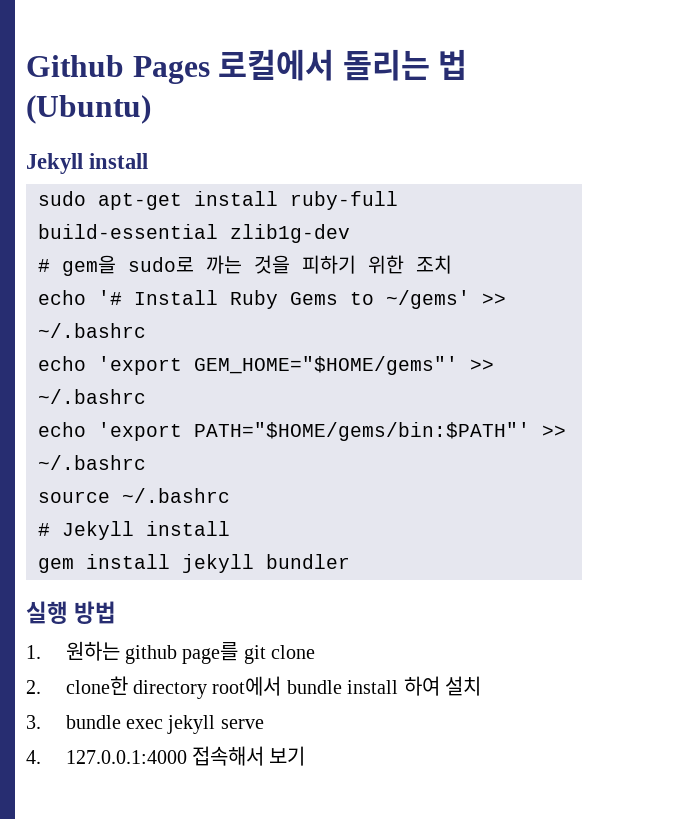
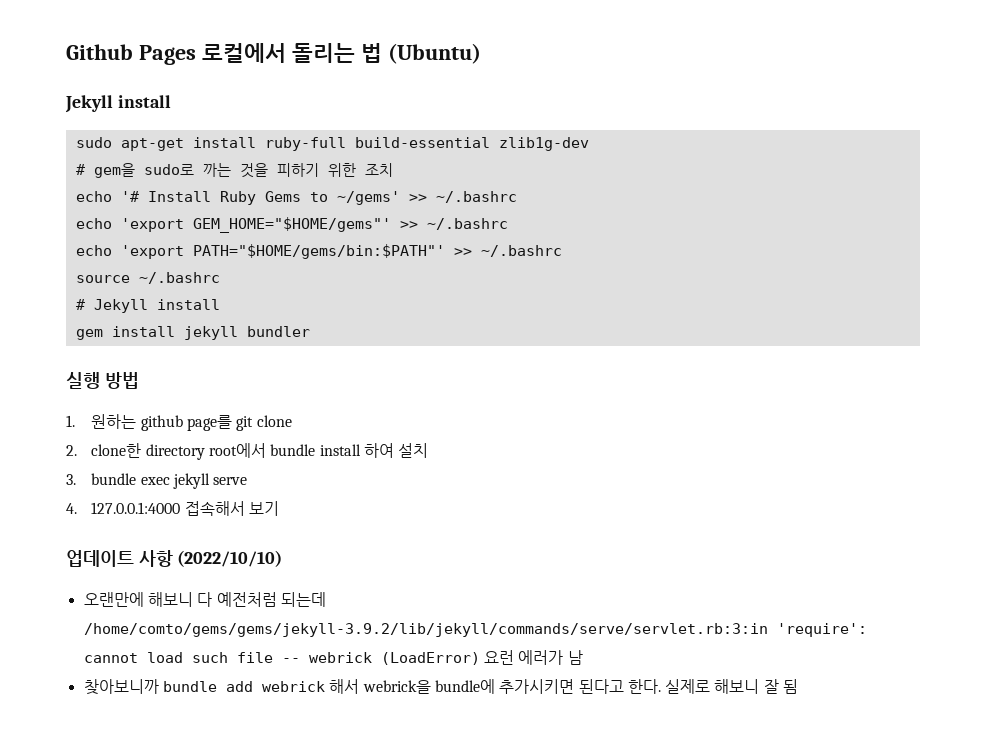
(306, 756) none -> [66,550,283,567] [83,592,326,607] [83,623,867,637] [83,650,583,665] [83,679,799,695] // 업데이트 사항 (2022/10/10) // 오랜만에 해보니 다 예전처럼 되는데 /home/comto/gems/gems/jekyll-3.9.2/lib/jekyll/commands/serve/servlet.rb:3:in 'require': cannot load such file -- webrick (LoadError) 요런 에러가 남 // 찾아보니까 bundle add webrick 해서 webrick을 bundle에 추가시키면 된다고 한다. 실제로 해보니 잘 됨

